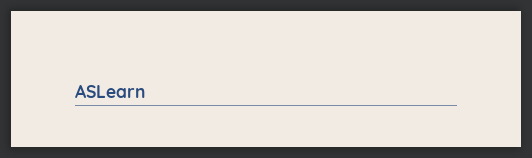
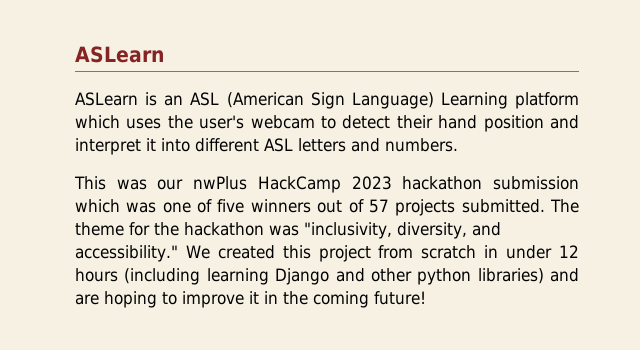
[75,84,145,98] ASLearn -> [75,46,164,63] [75,92,579,109] [75,115,579,132] [75,138,458,155] [74,176,579,193] [75,199,579,216] [75,222,501,239] [75,245,579,262] [75,268,579,285] [75,291,426,308] ASLearn // ASLearn is an ASL (American Sign Language) Learning platform which uses the user's webcam to detect their hand position and interpret it into different ASL letters and numbers. // This was our nwPlus HackCamp 2023 hackathon submission which was one of five winners out of 57 projects submitted. The theme for the hackathon was "inclusivity, diversity, and accessibility." We created this project from scratch in under 12 hours (including learning Django and other python libraries) and are hoping to improve it in the coming future!

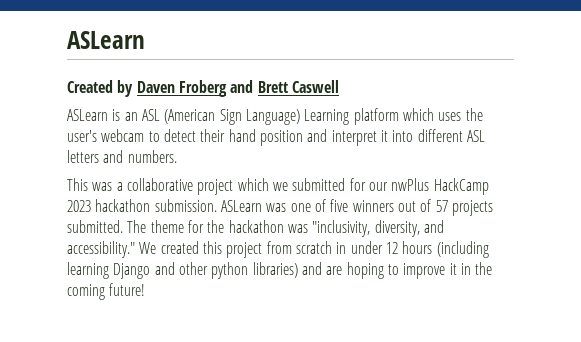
[75,46,164,63] ASLearn -> [67,31,145,49] [67,80,339,97] ASLearn // Created by Daven Froberg and Brett Caswell
(147, 184) none -> [116,178,366,195] a collaborative project which we submitted for
[493,176,579,190] [75,199,120,213] submission which -> [154,199,262,212] submission. ASLearn

